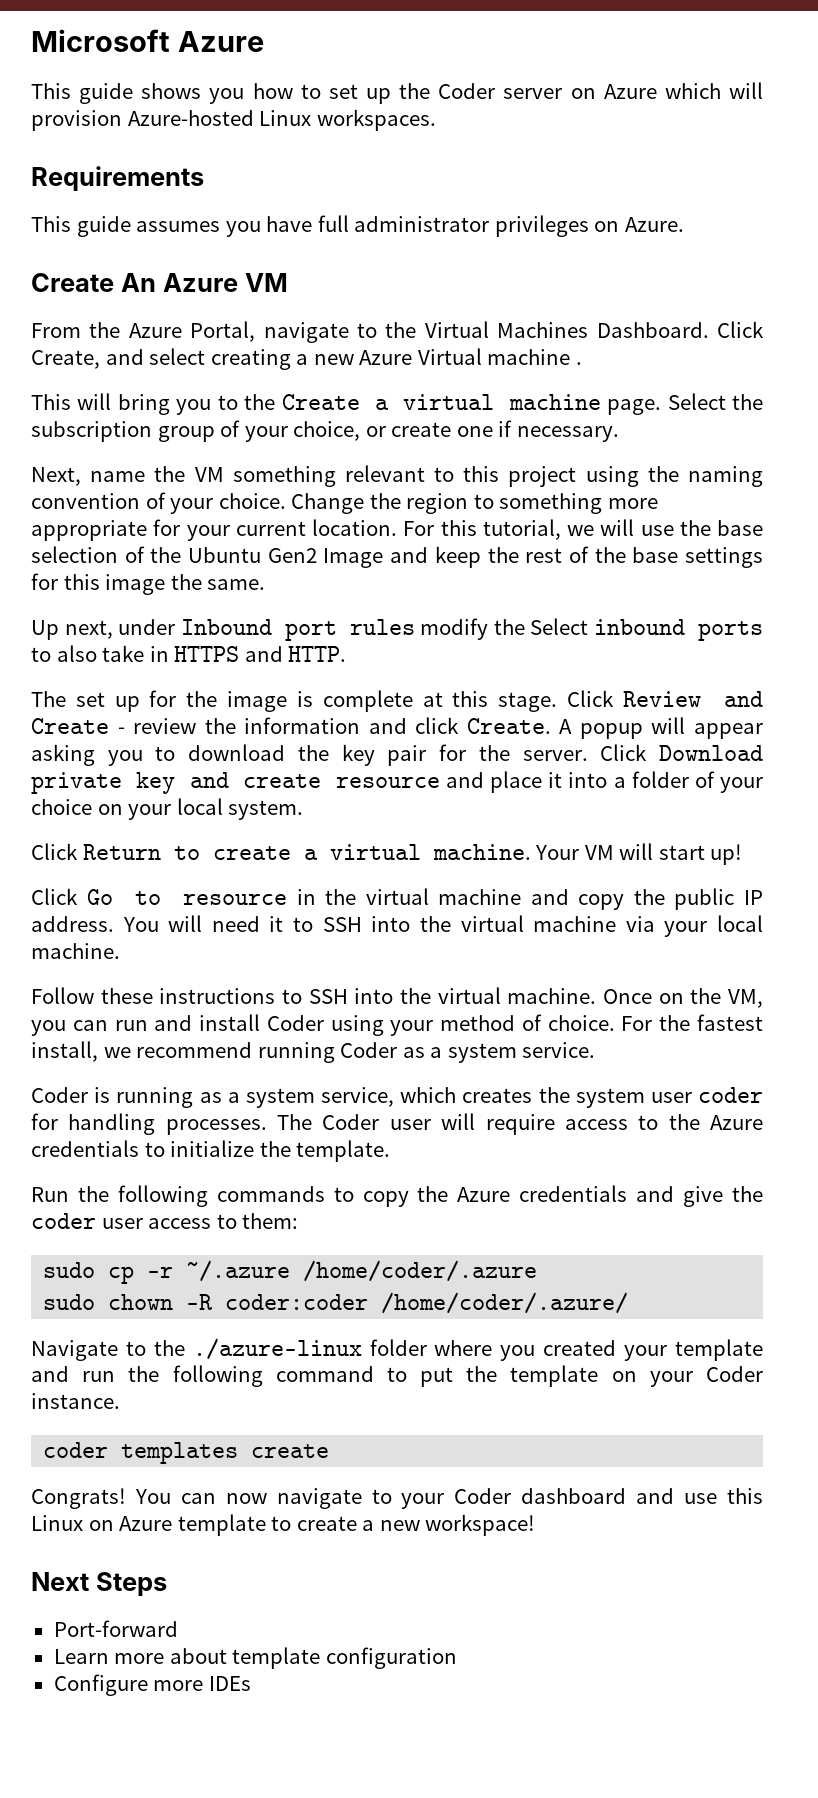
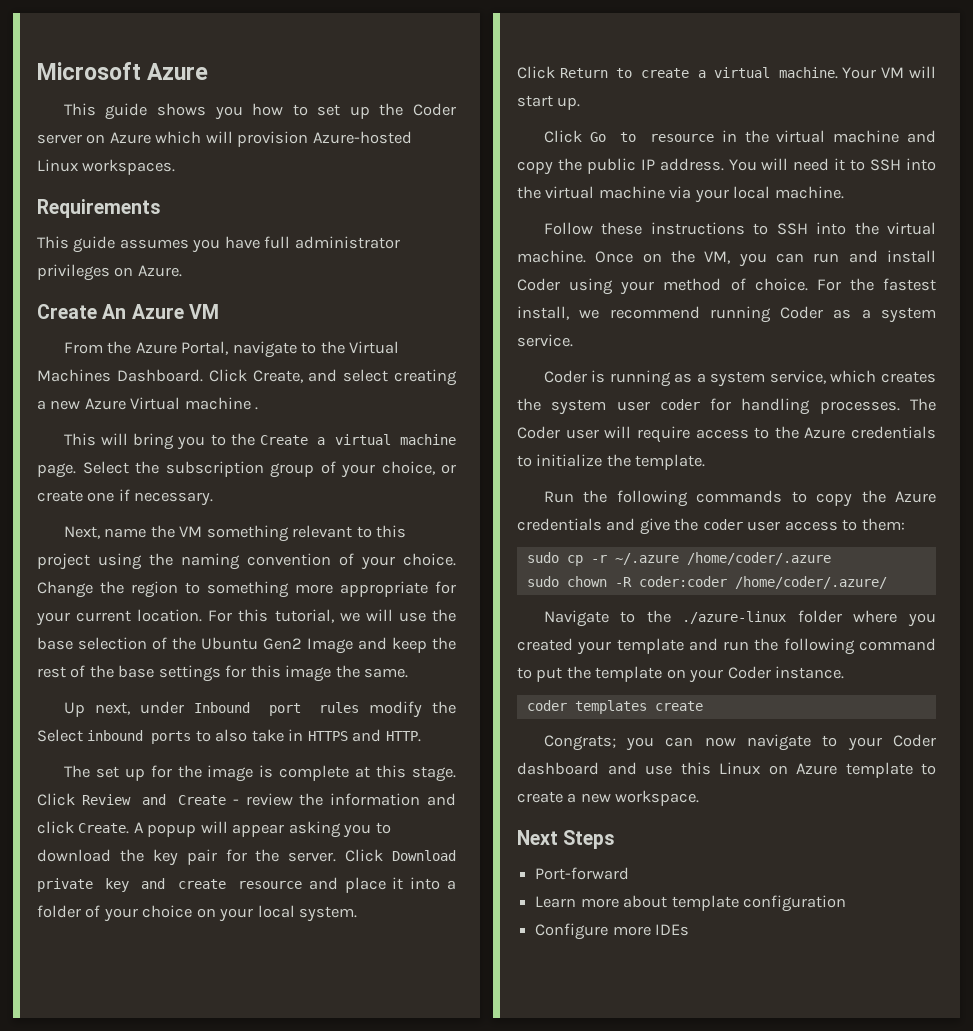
[710,844,743,865] up! -> [557,97,581,110] up.
[31,1488,171,1509] Congrats! You -> [543,735,655,751] Congrats; you
[425,1514,536,1536] workspace! -> [615,790,700,806] workspace.

